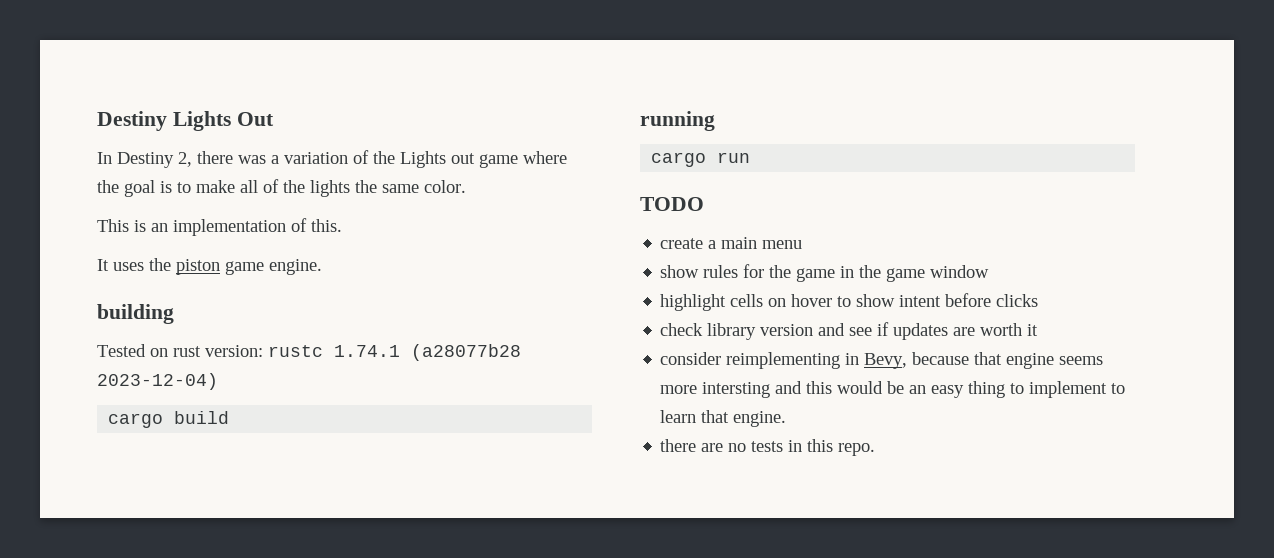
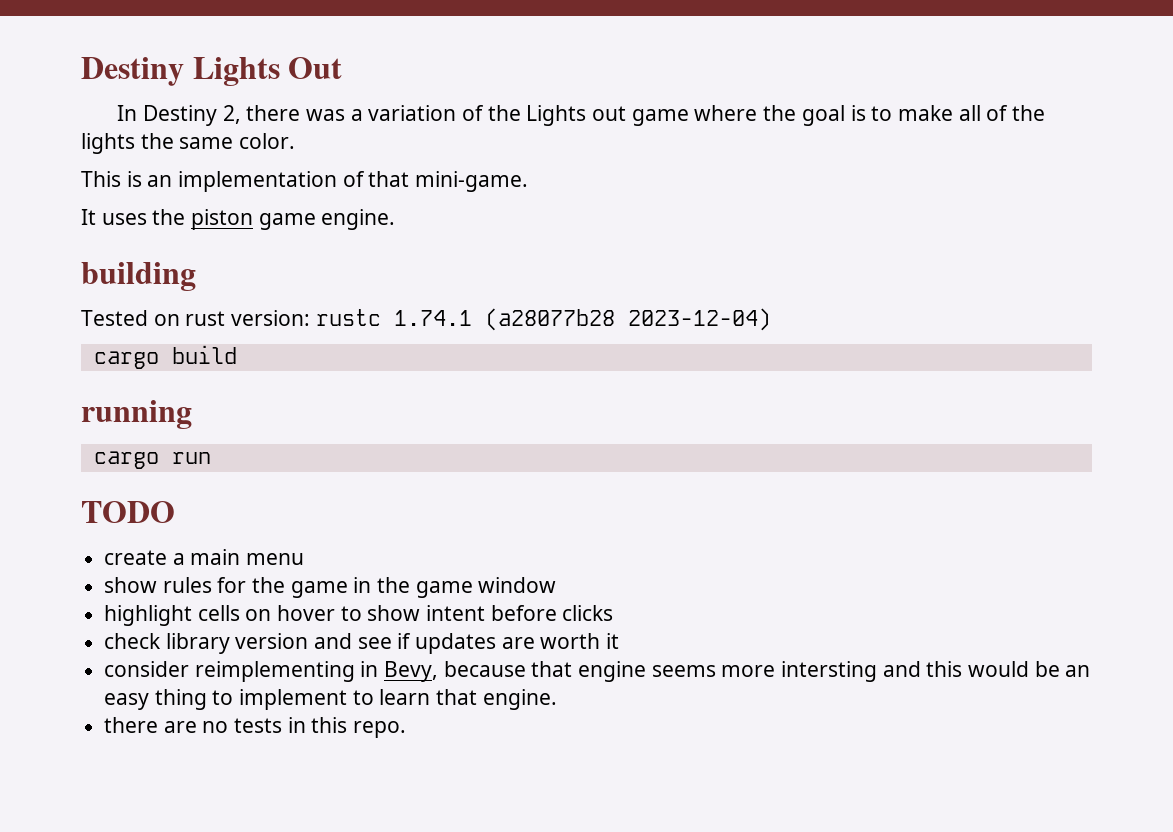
[311,219,342,232] this. -> [368,171,529,192] that mini-game.

